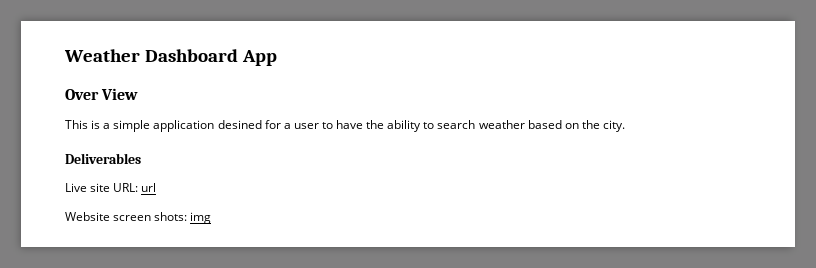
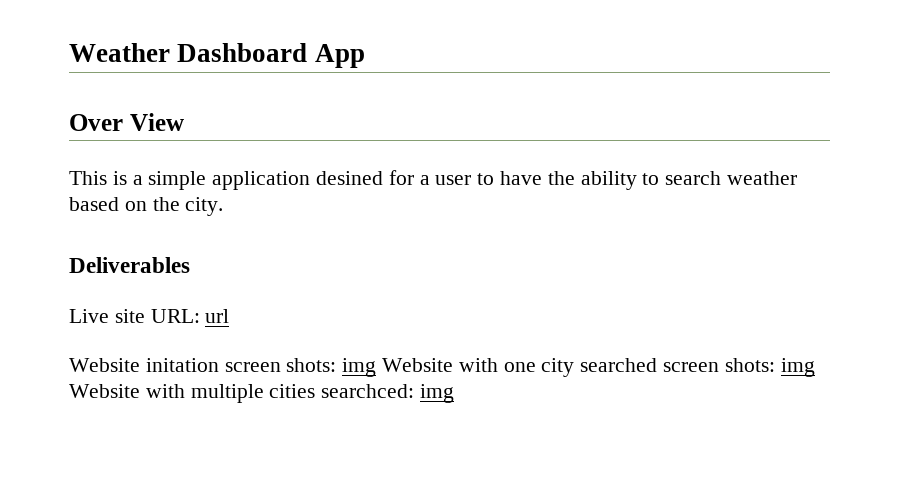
[113,212,212,224] screen shots: img -> [145,358,815,377] [69,384,455,403] initation screen shots: img Website with one city searched screen shots: img Website with multiple cities searchced: img

